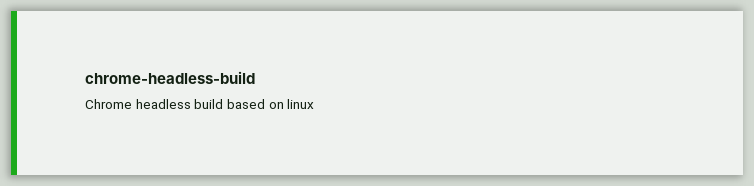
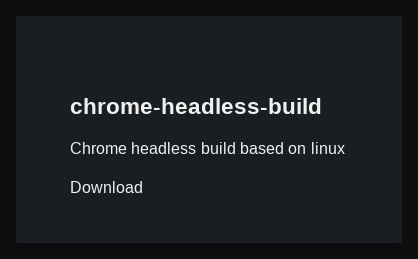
(315, 104) none -> [70,181,143,193] // Download

